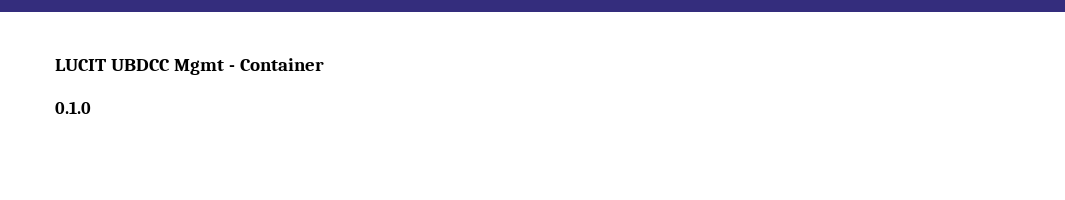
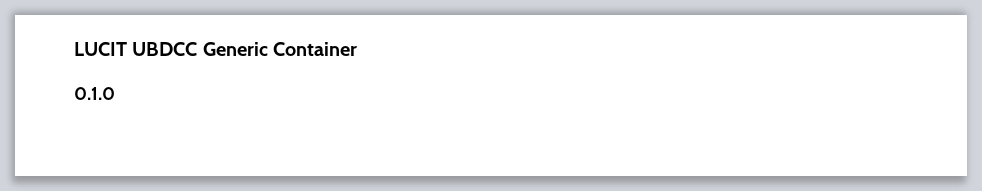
[173,59,235,75] Mgmt - -> [202,42,268,56] Generic

